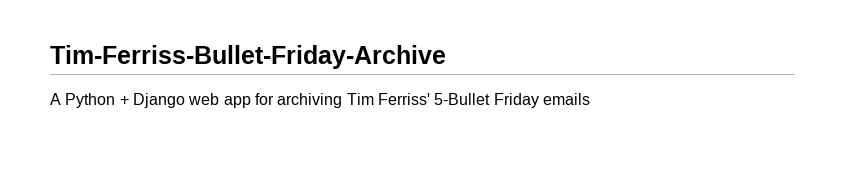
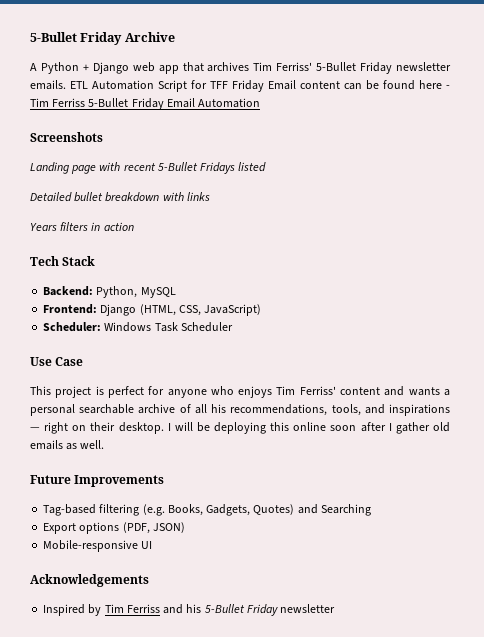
[50,45,446,69] Tim-Ferriss-Bullet-Friday-Archive -> [30,32,175,45] 5-Bullet Friday Archive
[254,93,343,108] for archiving -> [182,62,250,72] that archives
[542,93,590,105] emails -> [396,62,452,71] [30,80,450,92] [30,98,261,110] [30,132,103,142] [30,162,267,174] [30,192,210,202] [30,222,134,231] [30,256,96,266] [43,286,176,298] [43,304,262,316] [43,322,233,332] [30,357,84,366] [30,386,451,398] [30,404,451,416] [30,422,450,434] [30,440,105,450] [30,475,165,487] [43,504,371,516] [43,522,185,534] [43,540,153,552] [30,574,149,587] [43,604,336,616] newsletter emails. ETL Automation Script for TFF Friday Email content can be found here - Tim Ferriss 5-Bullet Friday Email Automation // Screenshots // Landing page with recent 5-Bullet Fridays listed // Detailed bullet breakdown with links // Years filters in action // Tech Stack // Backend: Python, MySQL // Frontend: Django (HTML, CSS, JavaScript) // Scheduler: Windows Task Scheduler // Use Case // This project is perfect for anyone who enjoys Tim Ferriss' content and wants a personal searchable archive of all his recommendations, tools, and inspirations — right on their desktop. I will be deploying this online soon after I gather old emails as well. // Future Improvements // Tag-based filtering (e.g. Books, Gadgets, Quotes) and Searching // Export options (PDF, JSON) // Mobile-responsive UI // Acknowledgements // Inspired by Tim Ferriss and his 5-Bullet Friday newsletter

